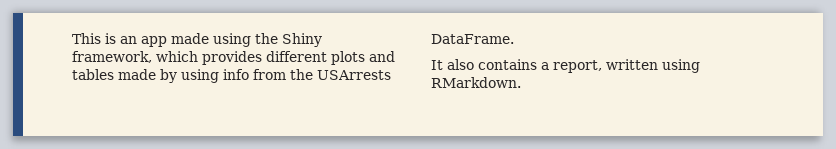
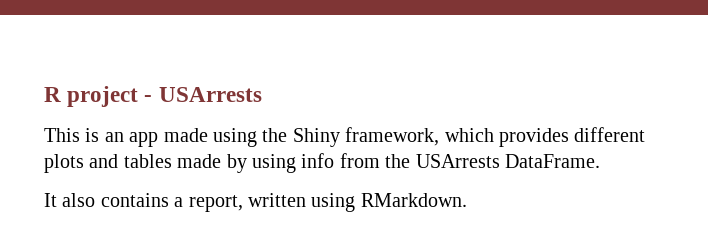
(72, 38) none -> [44,86,262,107] R project - USArrests //

